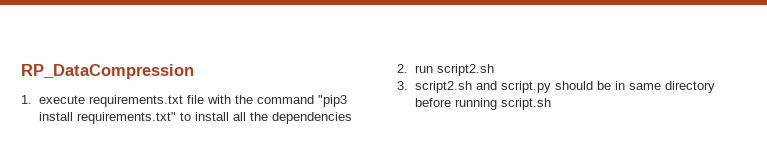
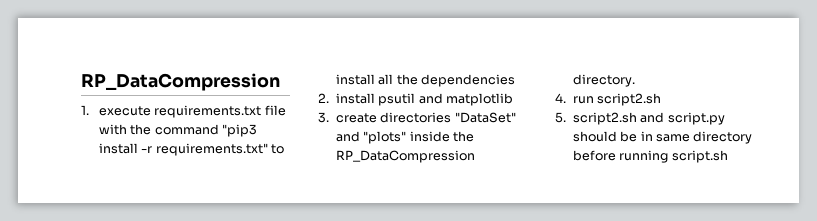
(73, 116) none -> [141,146,153,153] -r
(408, 68) none -> [335,93,514,106] [318,112,516,123] [335,131,475,144] [335,150,475,163] [572,74,635,87] [555,93,566,103] install psutil and matplotlib // 3. create directories "DataSet" and "plots" inside the RP_DataCompression directory. // 4.
[397,81,408,90] 3. -> [555,112,566,123] 5.

